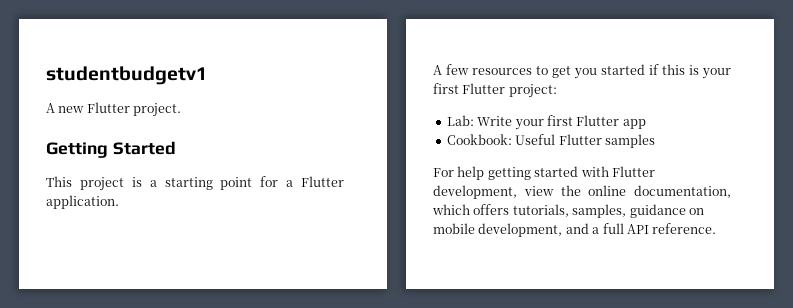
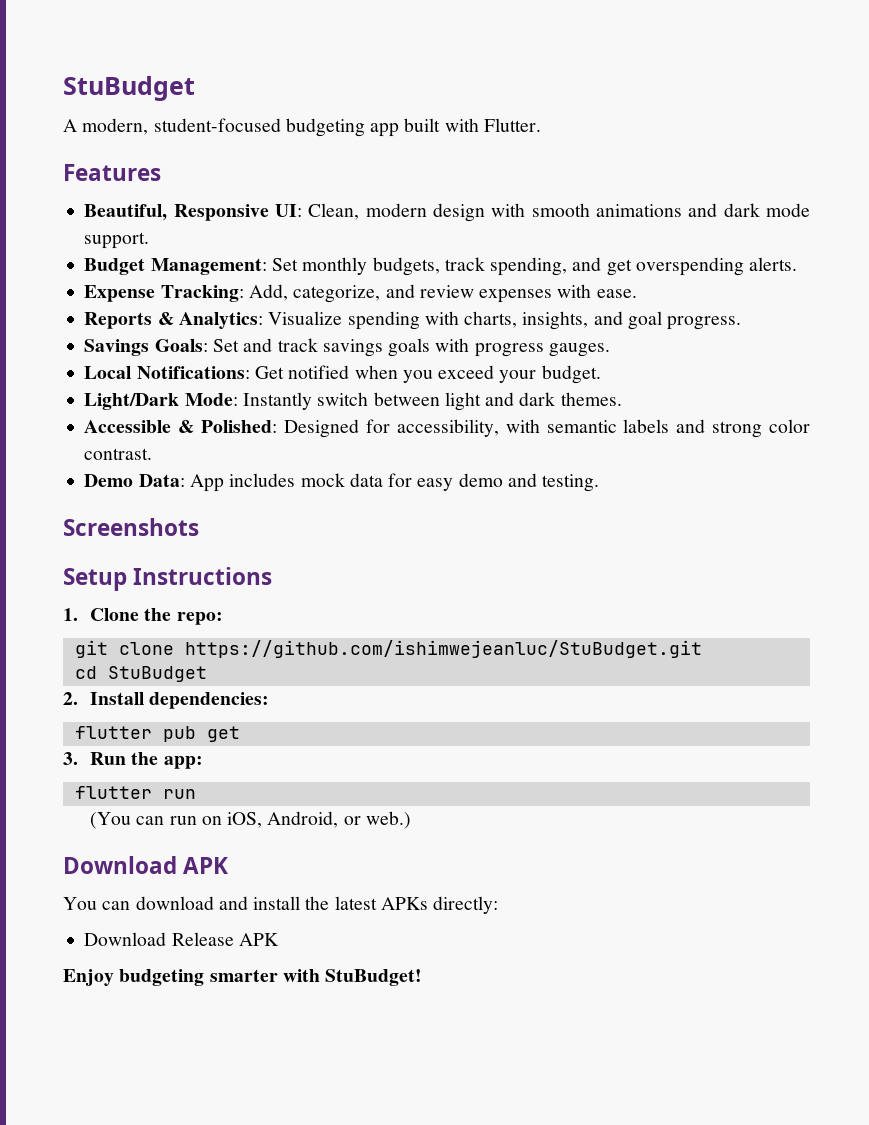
[46,66,207,85] [46,102,182,117] [46,141,176,158] [46,176,344,191] [46,195,119,209] [433,64,731,79] [433,83,557,98] [446,115,646,130] [446,134,655,148] [433,166,655,180] [433,185,731,199] [432,204,704,218] [433,223,717,237] studentbudgetv1 // A new Flutter project. // Getting Started // This project is a starting point for a Flutter application. // A few resources to get you started if this is your first Flutter project: // Lab: Write your first Flutter app // Cookbook: Useful Flutter samples // For help getting started with Flutter development, view the online documentation, which offers tutorials, samples, guidance on mobile development, and a full API reference. -> [63,76,195,101] [63,118,541,137] [63,164,161,181] [84,203,811,222] [84,232,150,249] [84,257,798,276] [84,284,637,303] [84,311,742,330] [84,338,610,357] [84,365,601,384] [84,392,622,411] [84,419,810,438] [84,448,153,460] [84,473,600,492] [63,518,199,536] [63,567,273,591] [63,608,223,625] [74,640,702,658] [74,666,207,682] [63,692,270,709] [74,726,240,742] [63,752,203,769] [74,786,196,799] [90,811,412,829] [63,856,229,874] [63,896,499,914] [84,932,279,946] [63,969,423,986] StuBudget // A modern, student-focused budgeting app built with Flutter. // Features // Beautiful, Responsive UI: Clean, modern design with smooth animations and dark mode support. // Budget Management: Set monthly budgets, track spending, and get overspending alerts. // Expense Tracking: Add, categorize, and review expenses with ease. // Reports & Analytics: Visualize spending with charts, insights, and goal progress. // Savings Goals: Set and track savings goals with progress gauges. // Local Notifications: Get notified when you exceed your budget. // Light/Dark Mode: Instantly switch between light and dark themes. // Accessible & Polished: Designed for accessibility, with semantic labels and strong color contrast. // Demo Data: App includes mock data for easy demo and testing. // Screenshots // Setup Instructions // 1. Clone the repo: // git clone https://github.com/ishimwejeanluc/StuBudget.git // cd StuBudget // 2. Install dependencies: // flutter pub get // 3. Run the app: // flutter run // (You can run on iOS, Android, or web.) // Download APK // You can download and install the latest APKs directly: // Download Release APK // Enjoy budgeting smarter with StuBudget!

